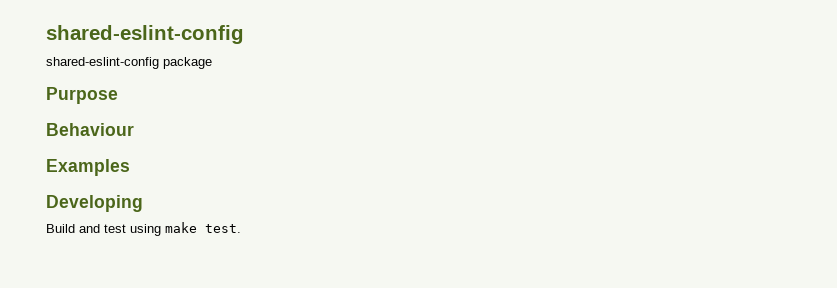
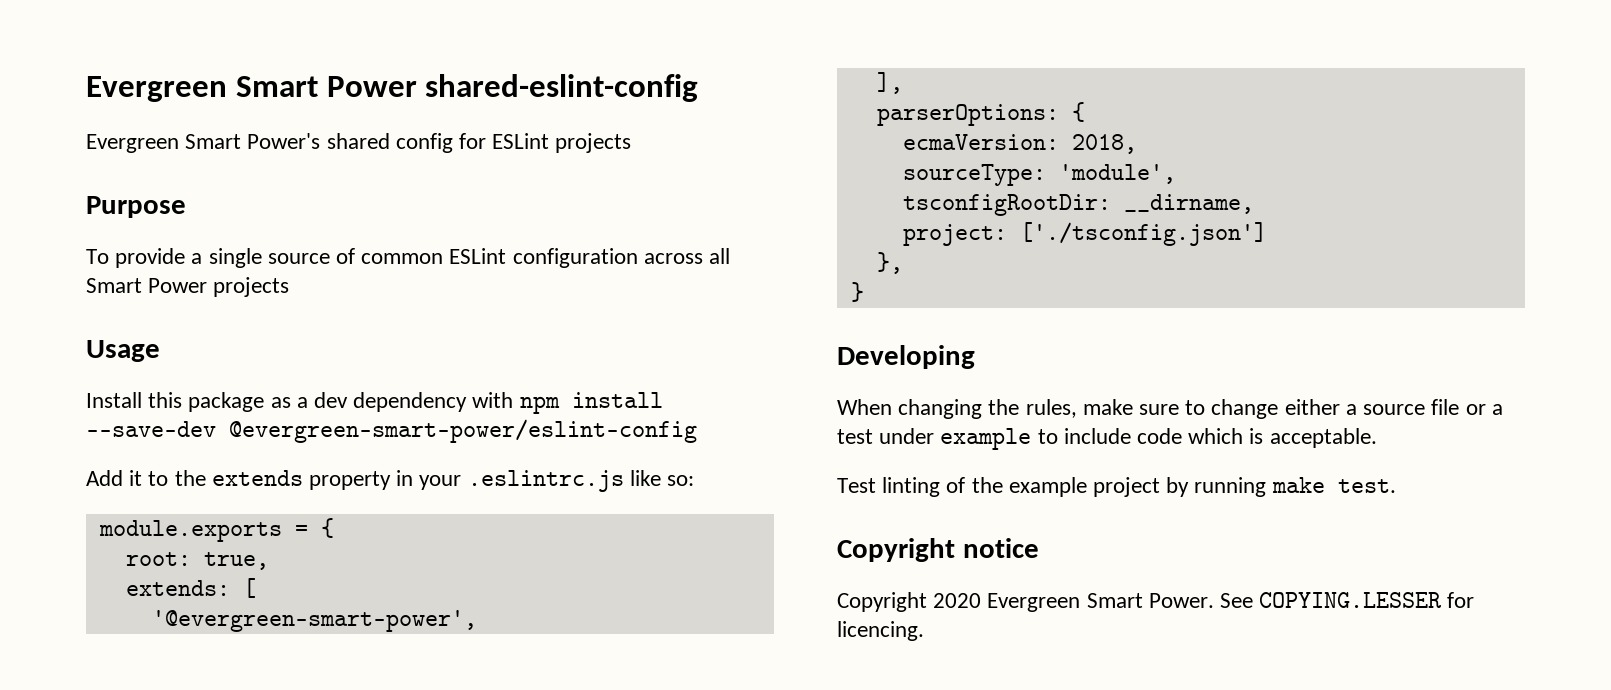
[46,25,244,44] [46,57,212,69] [46,87,118,104] [46,123,134,136] [46,159,130,176] [46,195,143,212] [46,222,241,236] shared-eslint-config // shared-eslint-config package // Purpose // Behaviour // Examples // Developing // Build and test using make test. -> [86,74,699,102] [86,133,632,153] [86,196,186,218] [86,248,731,268] [86,277,290,297] [86,340,160,362] [86,392,663,414] [86,419,697,443] [86,470,695,492] [98,518,334,542] [125,552,269,570] [125,578,256,598] [151,610,477,632] [876,72,903,94] [876,102,1085,126] [902,134,1137,154] [902,164,1176,186] [902,194,1254,216] [902,222,1267,246] [876,252,903,274] [850,282,864,302] [837,345,975,369] [837,399,1503,419] [837,428,1377,450] [837,477,1396,497] [837,538,1039,562] [837,592,1475,612] [837,621,924,641] Evergreen Smart Power shared-eslint-config // Evergreen Smart Power's shared config for ESLint projects // Purpose // To provide a single source of common ESLint configuration across all Smart Power projects // Usage // Install this package as a dev dependency with npm install --save-dev @evergreen-smart-power/eslint-config // Add it to the extends property in your .eslintrc.js like so: // module.exports = { // root: true, // extends: [ // '@evergreen-smart-power', // ], // parserOptions: { // ecmaVersion: 2018, // sourceType: 'module', // tsconfigRootDir: __dirname, // project: ['./tsconfig.json'] // }, // } // Developing // When changing the rules, make sure to change either a source file or a test under example to include code which is acceptable. // Test linting of the example project by running make test. // Copyright notice // Copyright 2020 Evergreen Smart Power. See COPYING.LESSER for licencing.

